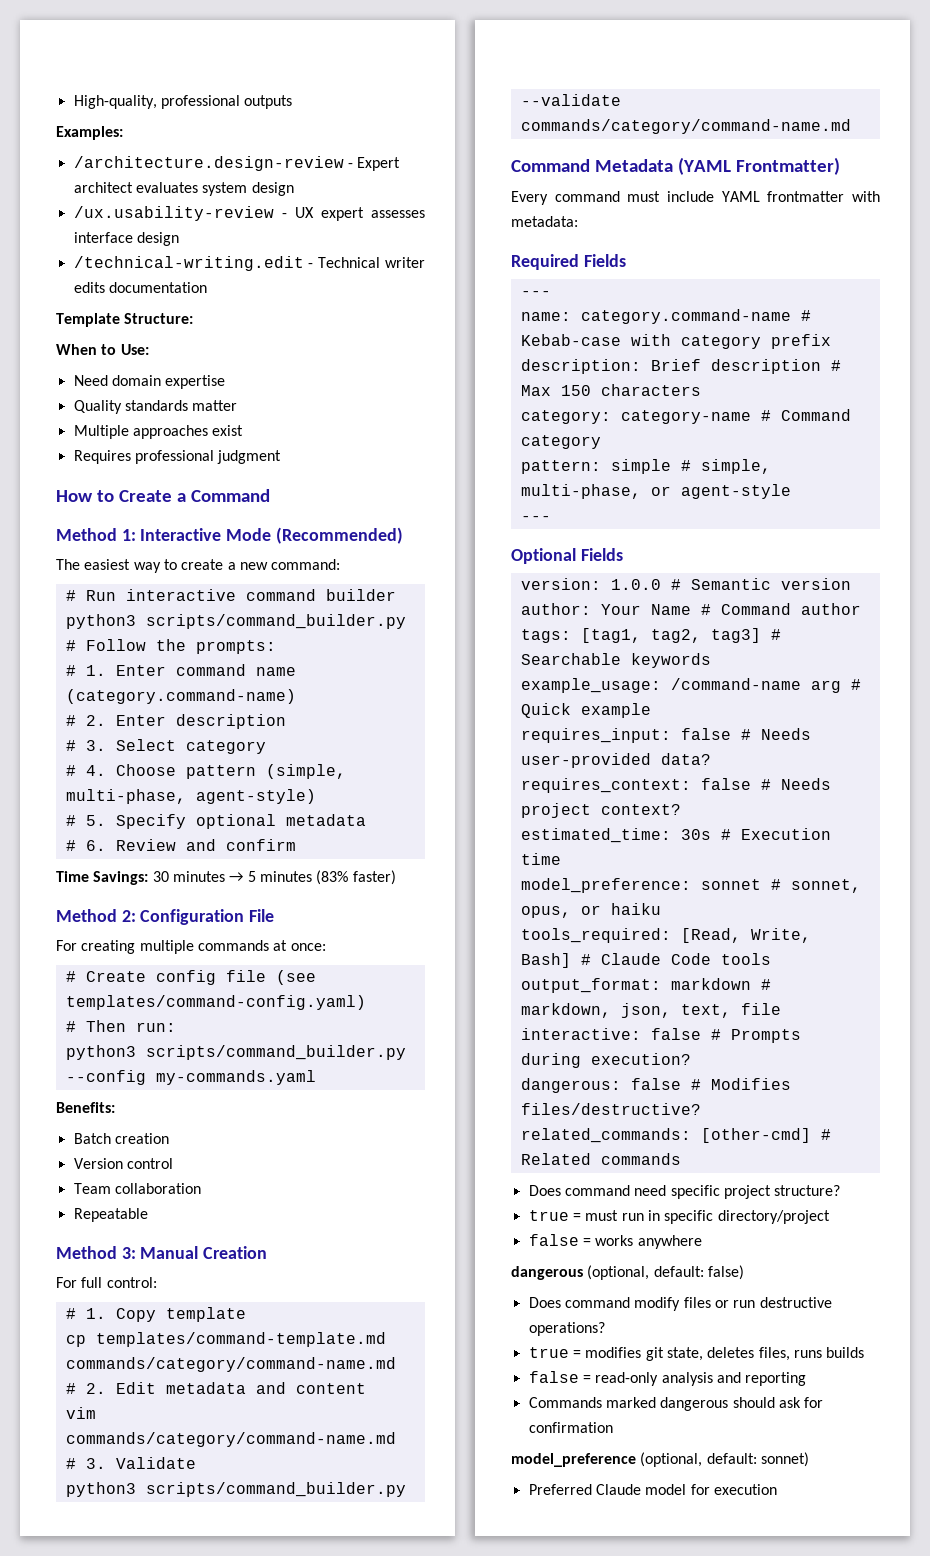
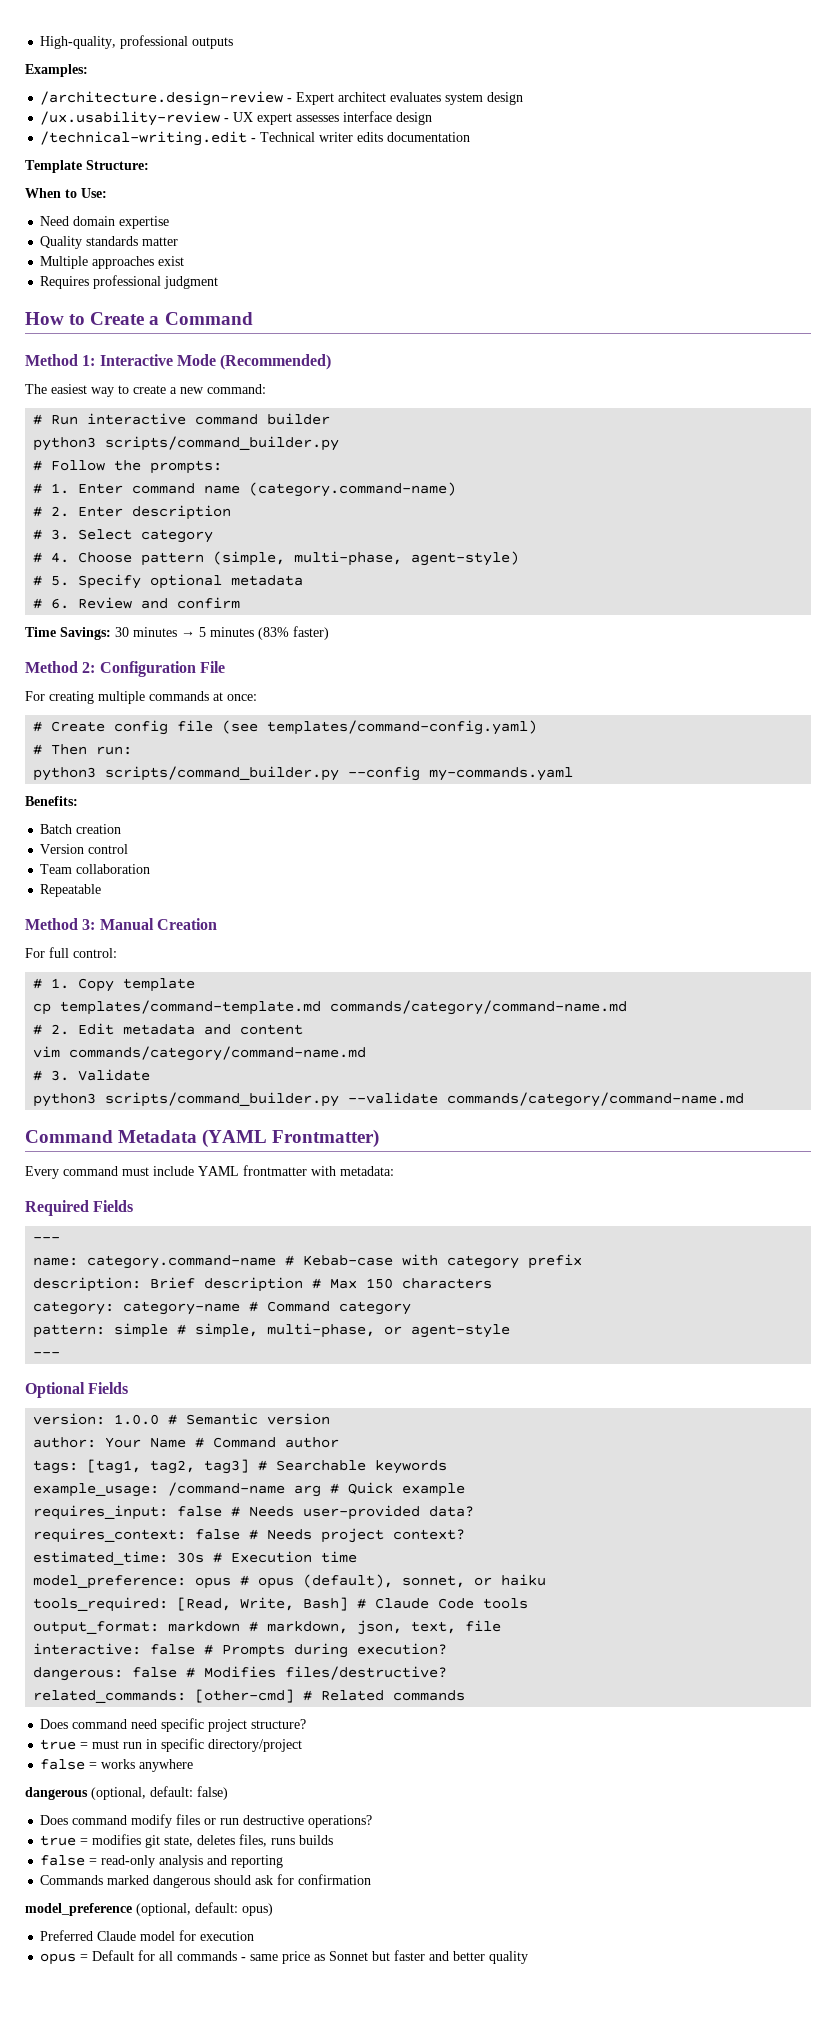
[700,879,861,893] [520,906,571,918] sonnet # sonnet, opus, -> [195,1574,466,1589] opus # opus (default), sonnet,
[760,1452,809,1467] sonnet) -> [242,1903,273,1916] opus)
(777, 1489) none -> [40,1950,529,1965] // opus = Default for all commands - same price as Sonnet but faster and better quality

